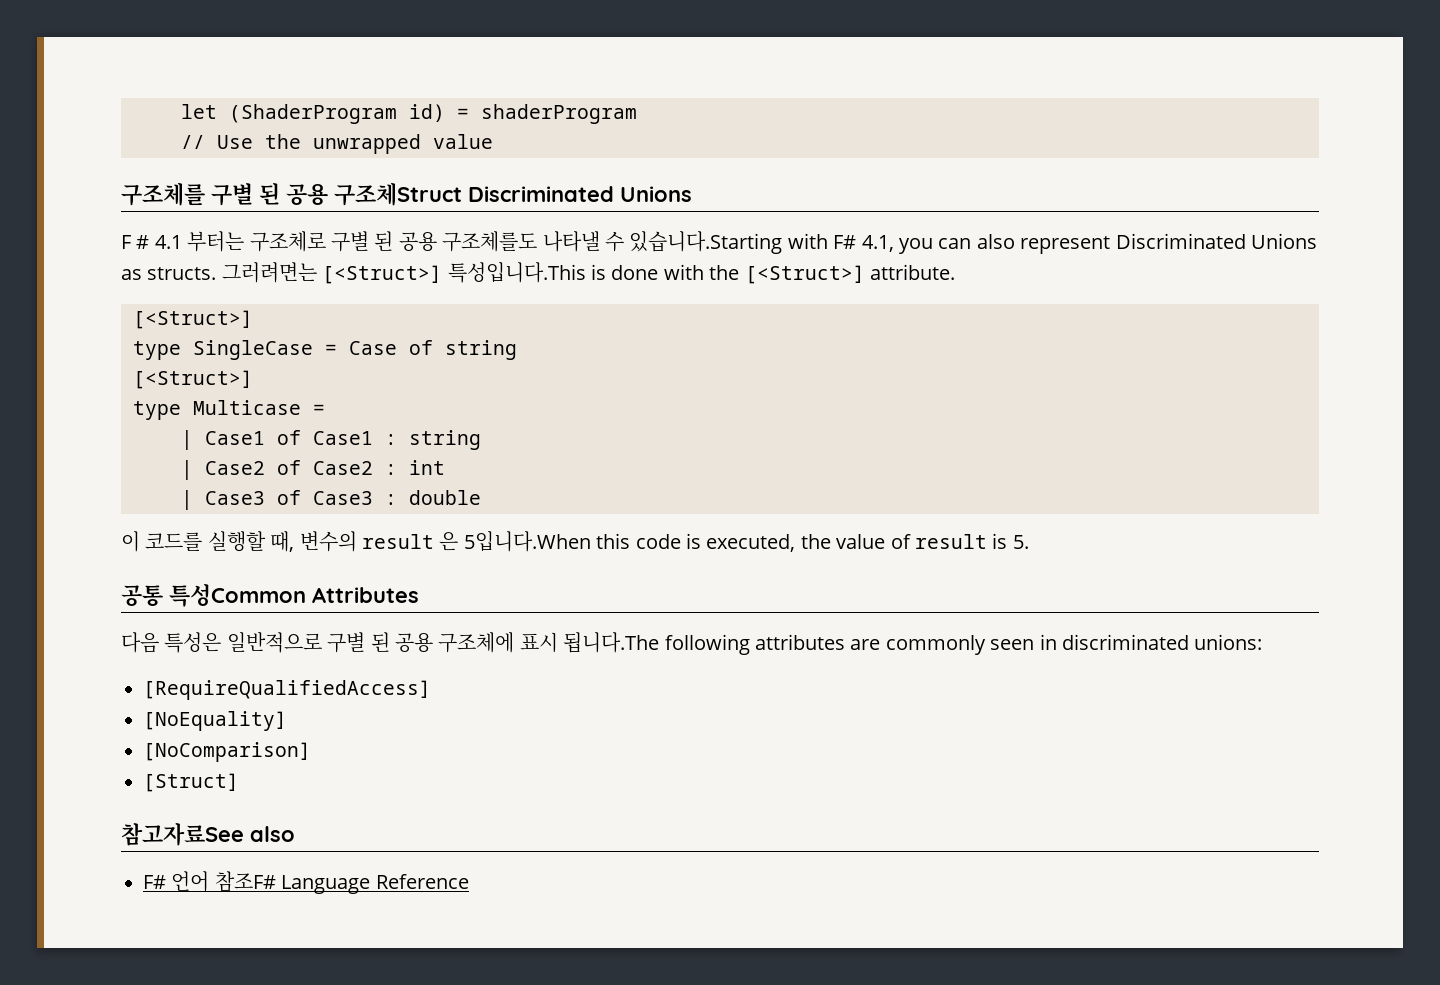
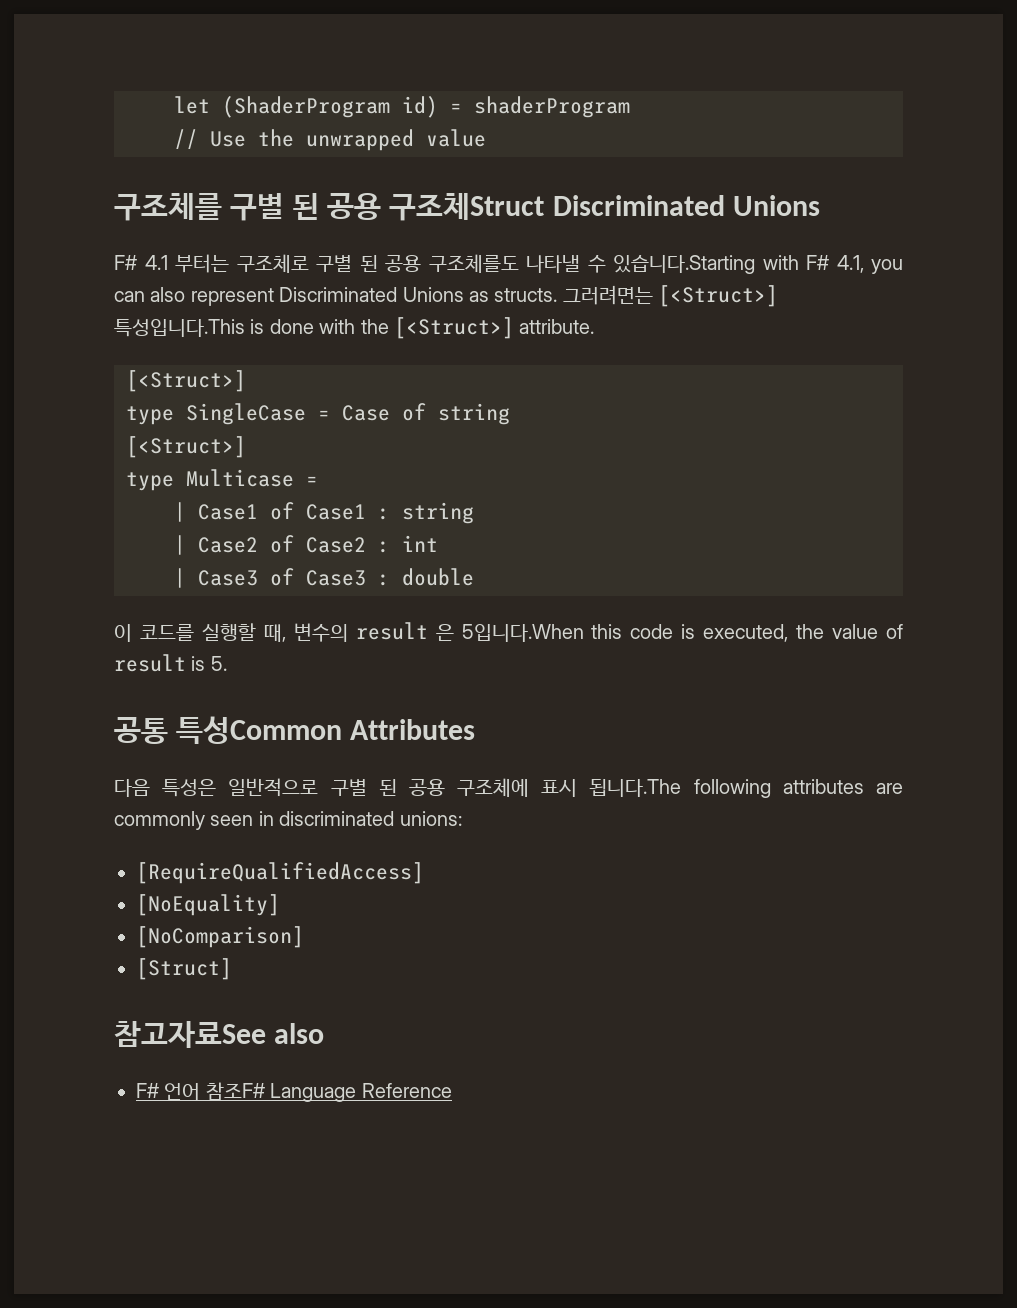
[121,235,150,249] F # -> [114,255,137,270] F#

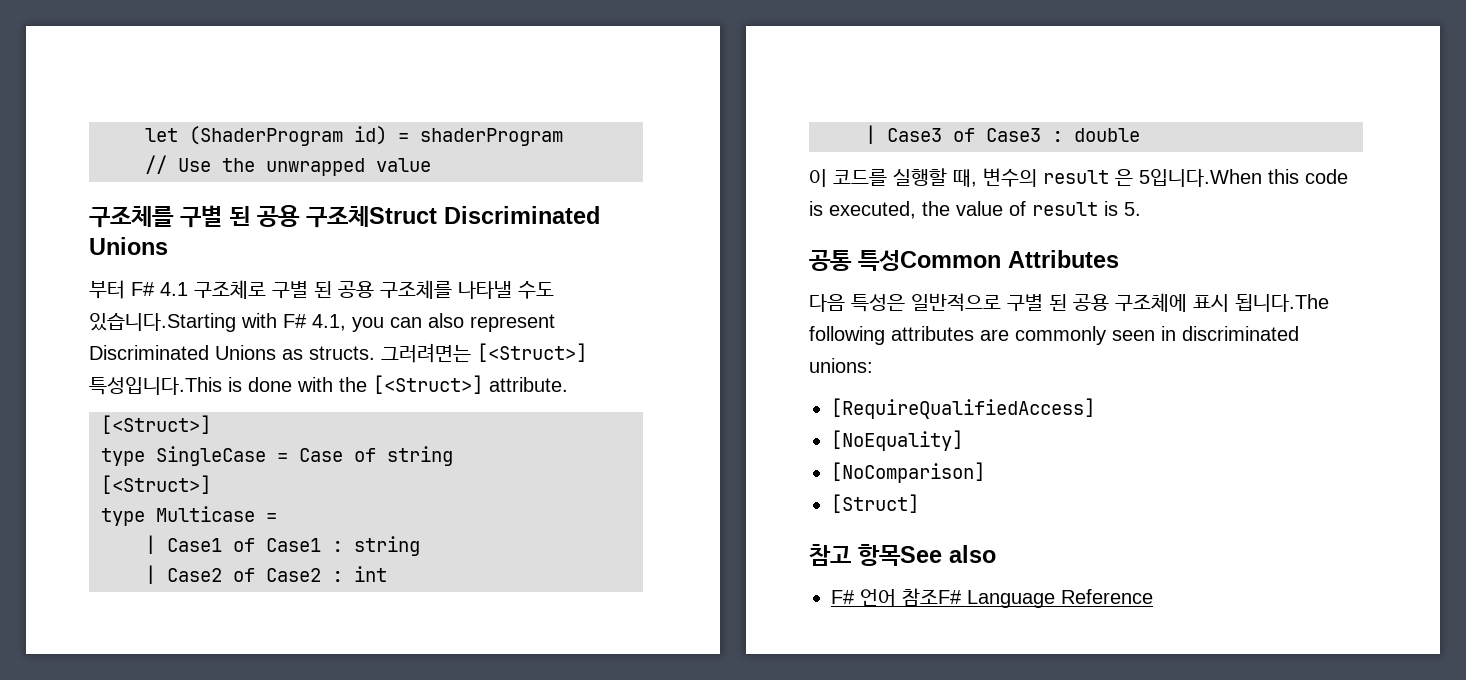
(820, 205) none -> [89,280,125,299] 부터
[175,254,229,273] 부터는 -> (188, 289) none
[428,254,606,273] 구조체를도 나타낼 수 -> [380,280,554,299] 구조체를 나타낼 수도
[114,1021,266,1048] 참고자료See -> [809,544,942,566] 참고 항목See

